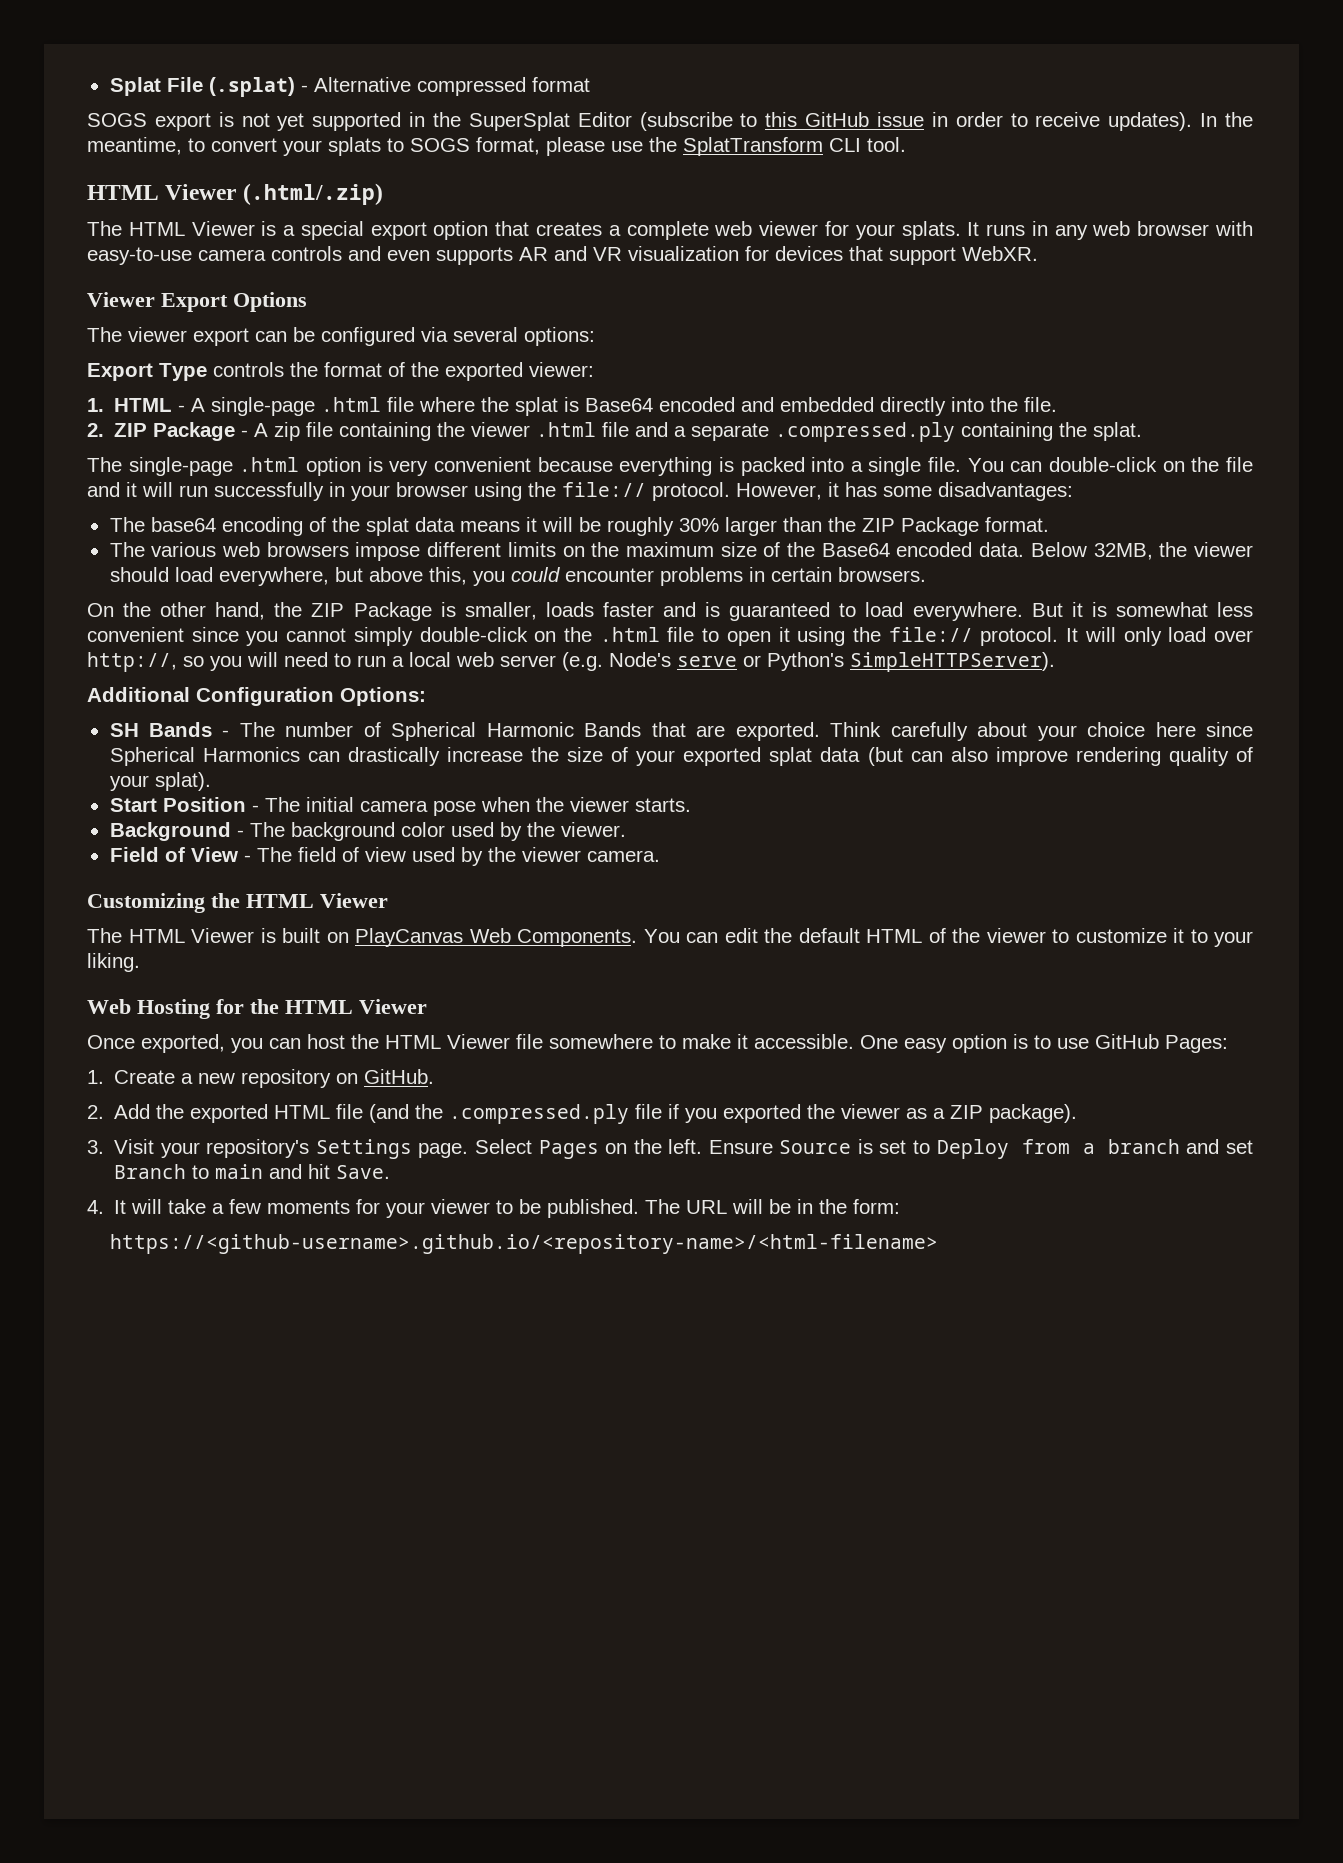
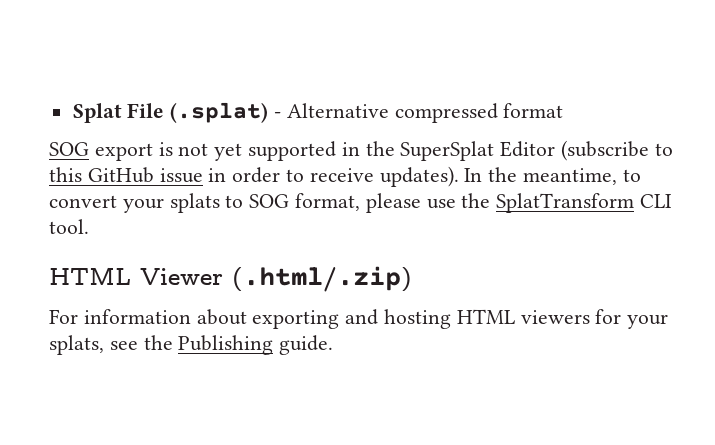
[87,113,147,127] SOGS -> [49,142,89,156] SOG
[410,138,470,152] SOGS -> [249,194,290,208] SOG
[87,221,1253,240] [87,246,1038,265] [87,292,307,312] [87,327,595,346] [87,362,594,381] [87,397,1058,416] [87,422,1143,442] [87,457,1253,476] [87,482,1073,501] [109,517,1049,536] [109,542,1254,561] [109,567,926,586] [87,602,1253,621] [87,627,1253,646] [87,652,1055,672] [87,687,426,706] [109,722,1253,741] [109,747,1253,766] [109,772,211,791] [109,797,691,816] [109,822,626,841] [109,847,660,866] [87,893,388,913] [87,928,1253,947] [87,953,140,972] [87,999,427,1019] [87,1034,1228,1053] [87,1069,435,1088] [87,1104,1078,1124] [87,1139,1254,1159] [114,1164,391,1179] [87,1199,901,1218] [109,1234,938,1254] The HTML Viewer is a special export option that creates a complete web viewer for your splats. It runs in any web browser with easy-to-use camera controls and even supports AR and VR visualization for devices that support WebXR. // Viewer Export Options // The viewer export can be configured via several options: // Export Type controls the format of the exported viewer: // 1. HTML - A single-page .html file where the splat is Base64 encoded and embedded directly into the file. // 2. ZIP Package - A zip file containing the viewer .html file and a separate .compressed.ply containing the splat. // The single-page .html option is very convenient because everything is packed into a single file. You can double-click on the file and it will run successfully in your browser using the file:// protocol. However, it has some disadvantages: // The base64 encoding of the splat data means it will be roughly 30% larger than the ZIP Package format. // The various web browsers impose different limits on the maximum size of the Base64 encoded data. Below 32MB, the viewer should load everywhere, but above this, you could encounter problems in certain browsers. // On the other hand, the ZIP Package is smaller, loads faster and is guaranteed to load everywhere. But it is somewhat less convenient since you cannot simply double-click on the .html file to open it using the file:// protocol. It will only load over http://, so you will need to run a local web server (e.g. Node's serve or Python's SimpleHTTPServer). // Additional Configuration Options: // SH Bands - The number of Spherical Harmonic Bands that are exported. Think carefully about your choice here since Spherical Harmonics can drastically increase the size of your exported splat data (but can also improve rendering quality of your splat). // Start Position - The initial camera pose when the viewer starts. // Background - The background color used by the viewer. // Field of View - The field of view used by the viewer camera. // Customizing the HTML Viewer // The HTML Viewer is built on PlayCanvas Web Components. You can edit the default HTML of the viewer to customize it to your liking. // Web Hosting for the HTML Viewer // Once exported, you can host the HTML Viewer file somewhere to make it accessible. One easy option is to use GitHub Pages: // 1. Create a new repository on GitHub. // 2. Add the exported HTML file (and the .compressed.ply file if you exported the viewer as a ZIP package). // 3. Visit your repository's Settings page. Select Pages on the left. Ensure Source is set to Deploy from a branch and set Branch to main and hit Save. // 4. It will take a few moments for your viewer to be published. The URL will be in the form: // https://<github-username>.github.io/<repository-name>/<html-filename> -> [49,309,669,329] [49,335,334,355] For information about exporting and hosting HTML viewers for your splats, see the Publishing guide.

